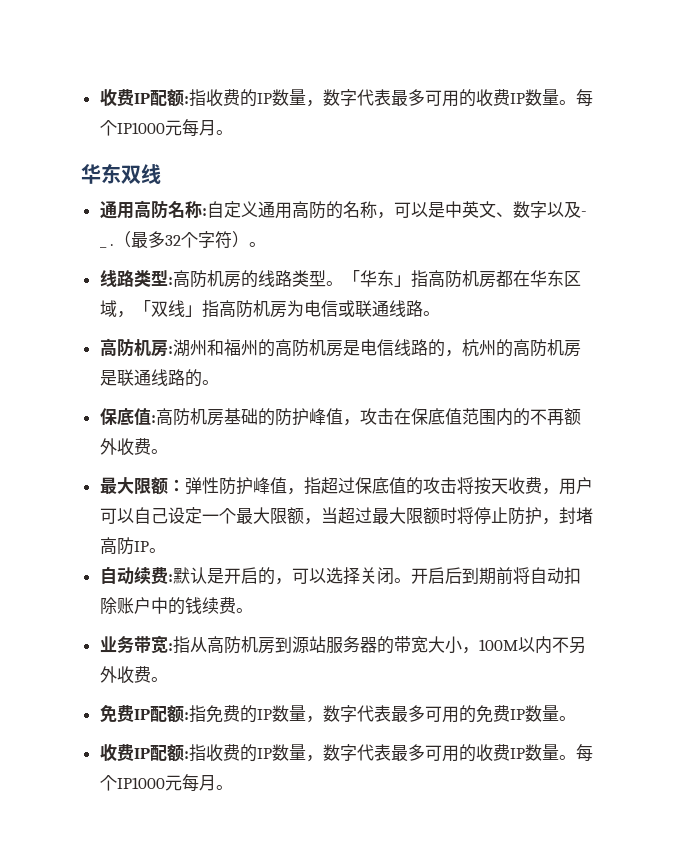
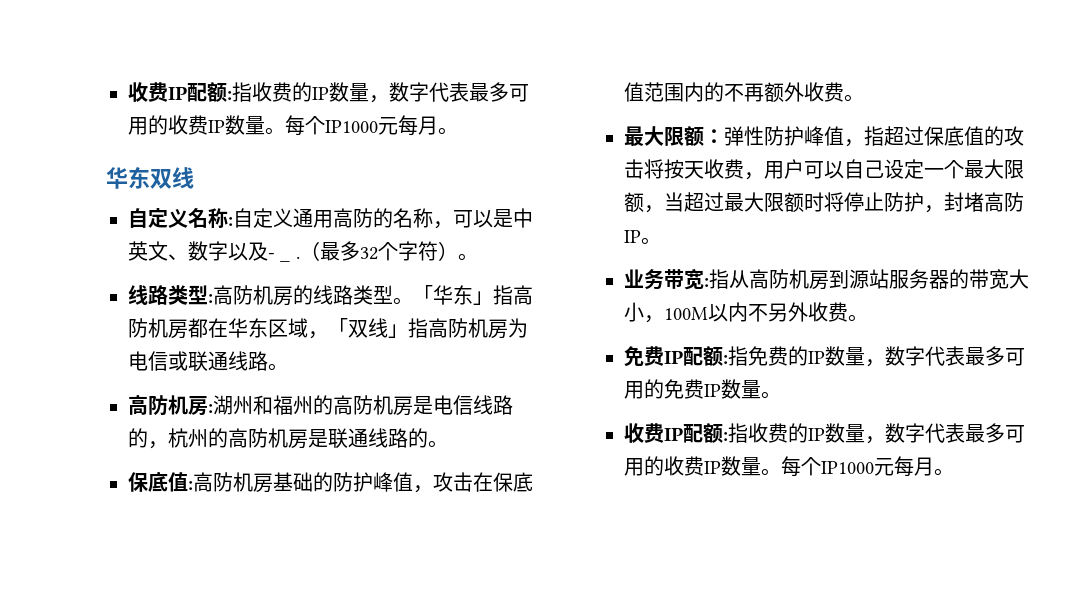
[99,200,168,219] 通用高防 -> [128,208,188,228] 自定义
[99,566,581,585] [99,597,253,615] // 自动续费:默认是开启的，可以选择关闭。开启后到期前将自动扣除账户中的钱续费。 -> (661, 241) none

